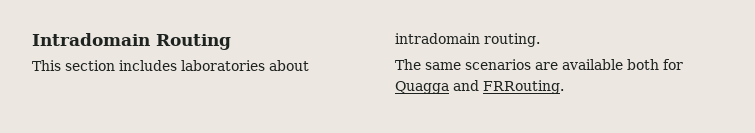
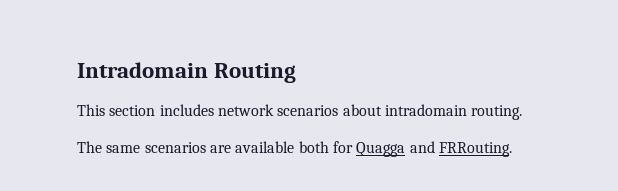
[181,60,265,71] laboratories -> [217,104,339,116] network scenarios

